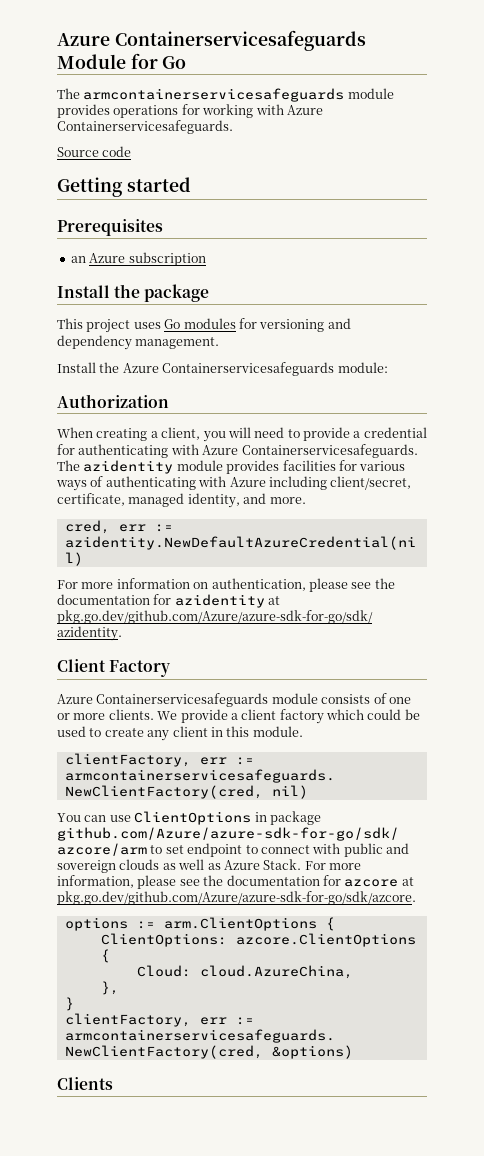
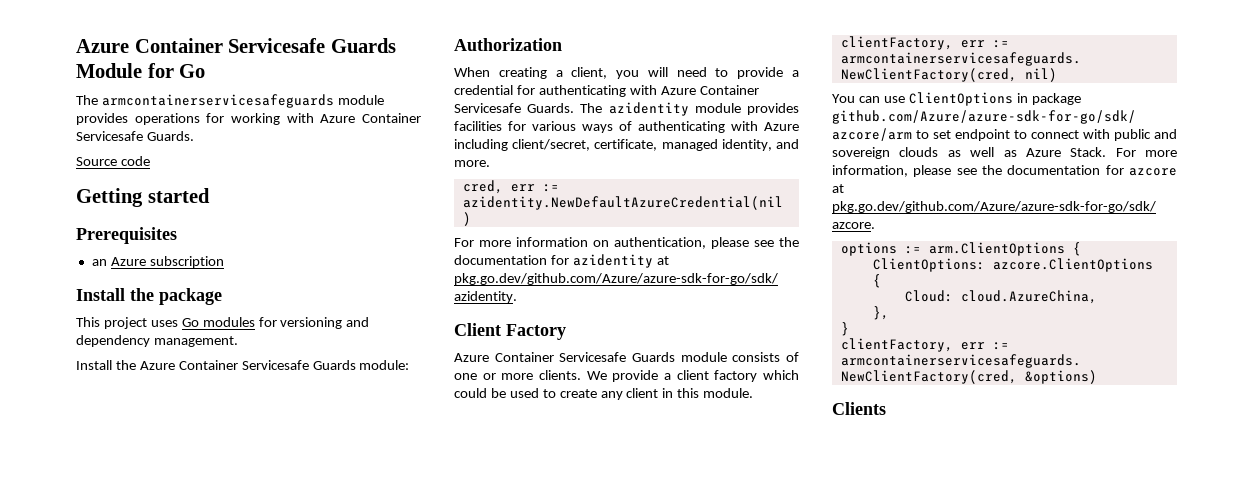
[57,30,366,51] Azure Containerservicesafeguards -> [76,38,396,53] Azure Container Servicesafe Guards
[57,120,233,134] Containerservicesafeguards. -> [361,113,421,123] [76,131,194,141] Container Servicesafe Guards.
[162,362,335,376] Containerservicesafeguards -> [178,360,356,370] Container Servicesafe Guards
[241,444,418,458] Containerservicesafeguards. -> [699,85,759,95] [454,103,575,113] Container Servicesafe Guards.
[96,693,269,707] Containerservicesafeguards -> [494,352,675,362] Container Servicesafe Guards

